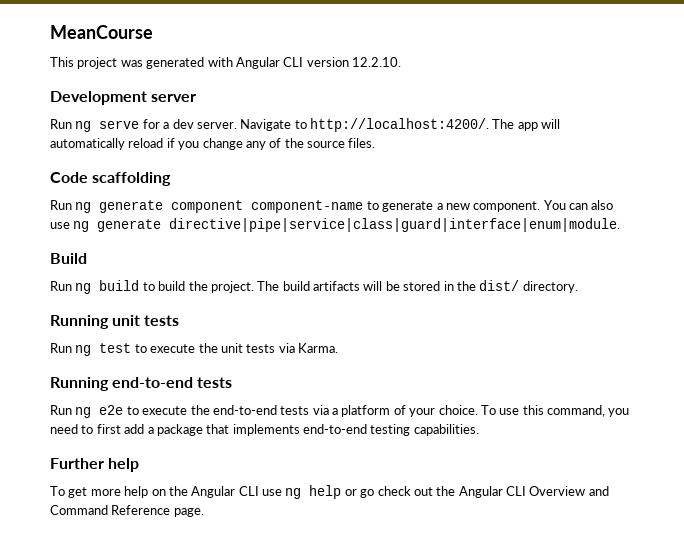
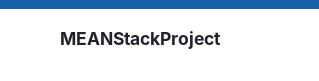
[50,25,153,39] [50,57,401,69] [50,91,197,105] [50,118,561,132] [50,138,376,150] [50,172,172,186] [50,200,614,213] [50,218,621,232] [50,253,87,264] [50,280,578,294] [50,315,180,329] [50,343,338,356] [50,377,233,391] [50,405,630,418] [50,424,479,436] [50,458,140,472] [50,485,609,499] [50,505,204,517] MeanCourse // This project was generated with Angular CLI version 12.2.10. // Development server // Run ng serve for a dev server. Navigate to http://localhost:4200/. The app will automatically reload if you change any of the source files. // Code scaffolding // Run ng generate component component-name to generate a new component. You can also use ng generate directive|pipe|service|class|guard|interface|enum|module. // Build // Run ng build to build the project. The build artifacts will be stored in the dist/ directory. // Running unit tests // Run ng test to execute the unit tests via Karma. // Running end-to-end tests // Run ng e2e to execute the end-to-end tests via a platform of your choice. To use this command, you need to first add a package that implements end-to-end testing capabilities. // Further help // To get more help on the Angular CLI use ng help or go check out the Angular CLI Overview and Command Reference page. -> [60,31,221,49] MEANStackProject

